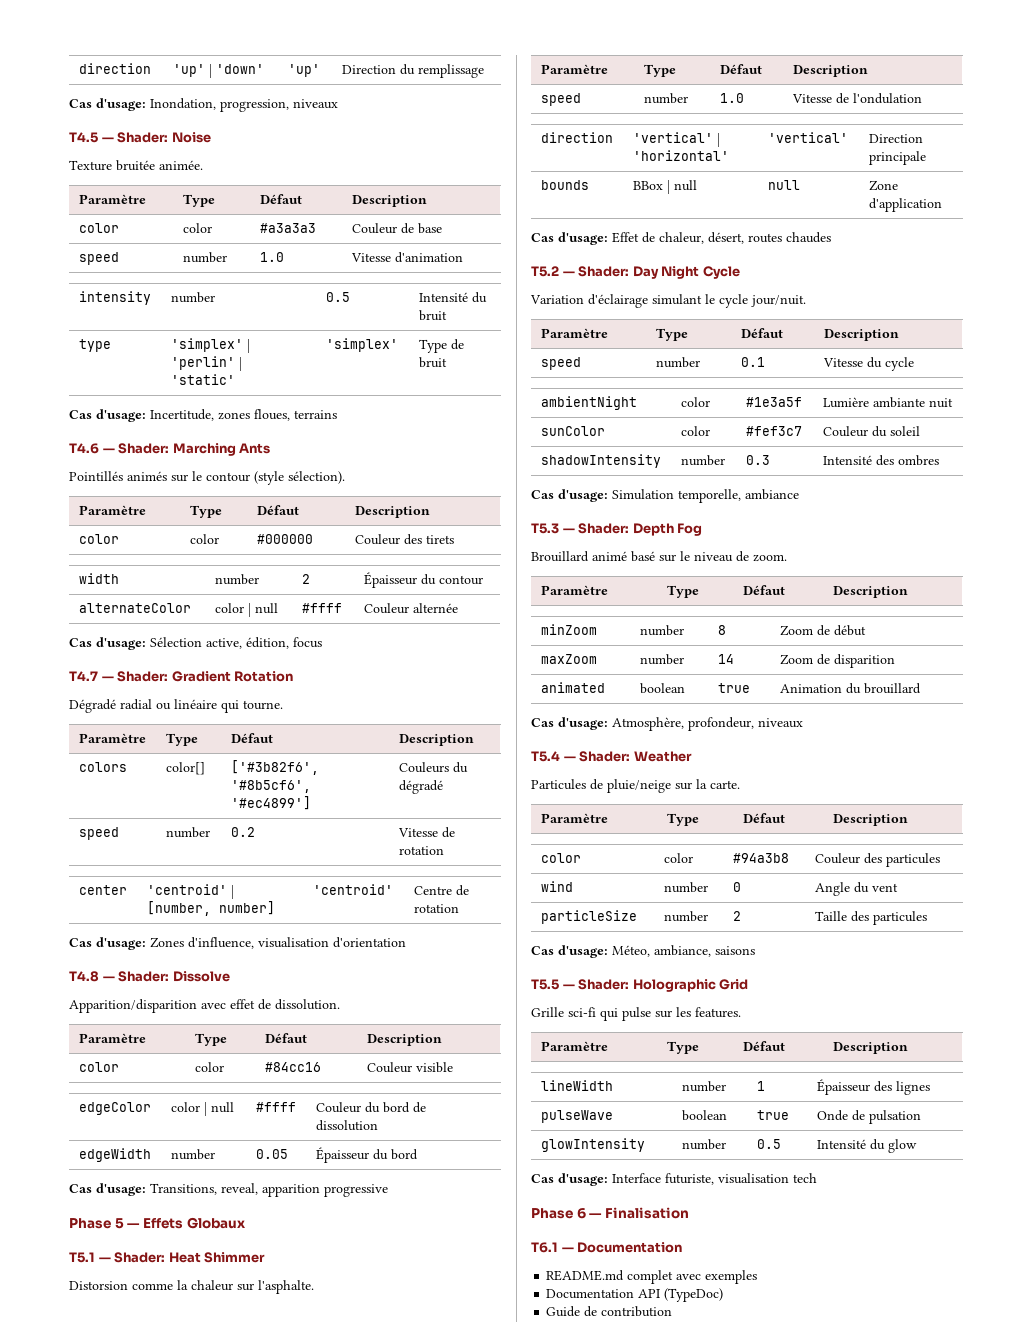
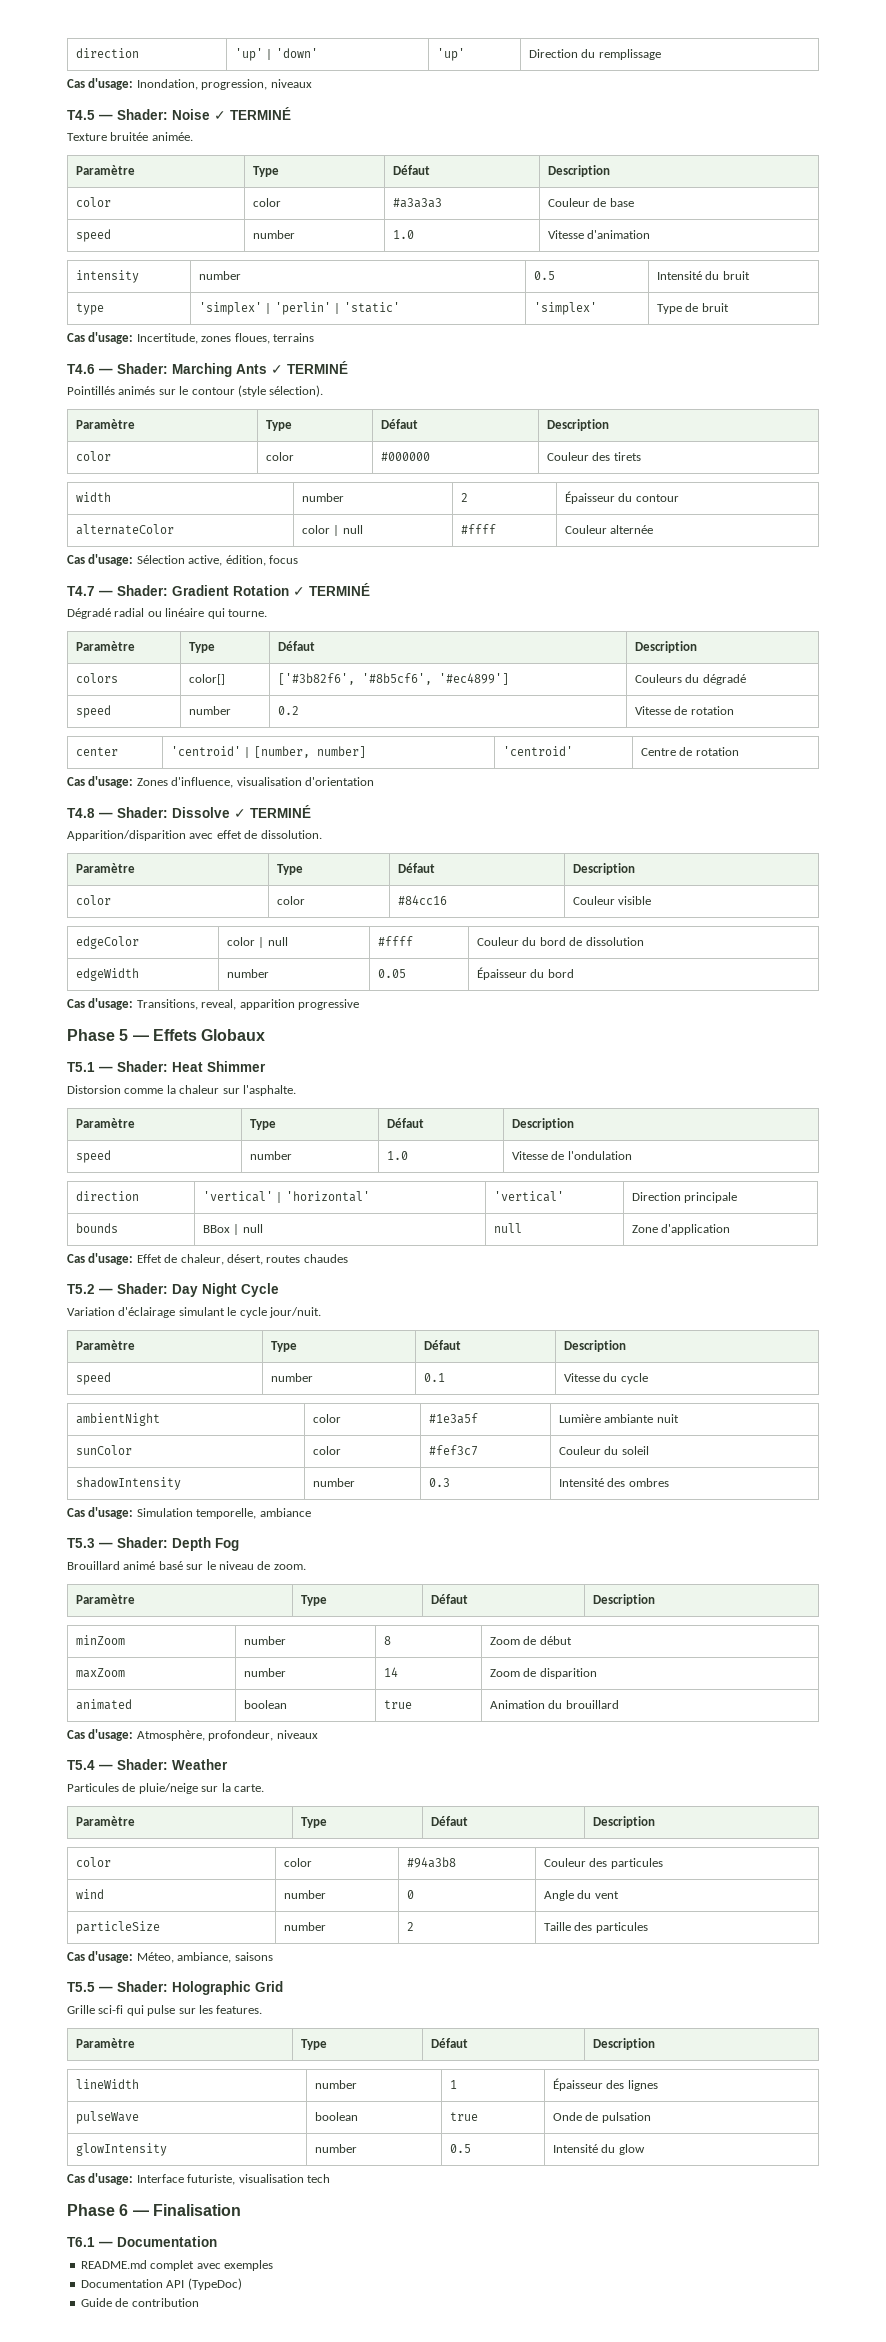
(211, 137) none -> [214,107,291,120] ✓ TERMINÉ
(271, 448) none -> [271,361,348,374] ✓ TERMINÉ
(294, 676) none -> [293,583,370,596] ✓ TERMINÉ
(230, 976) none -> [234,805,311,818] ✓ TERMINÉ

